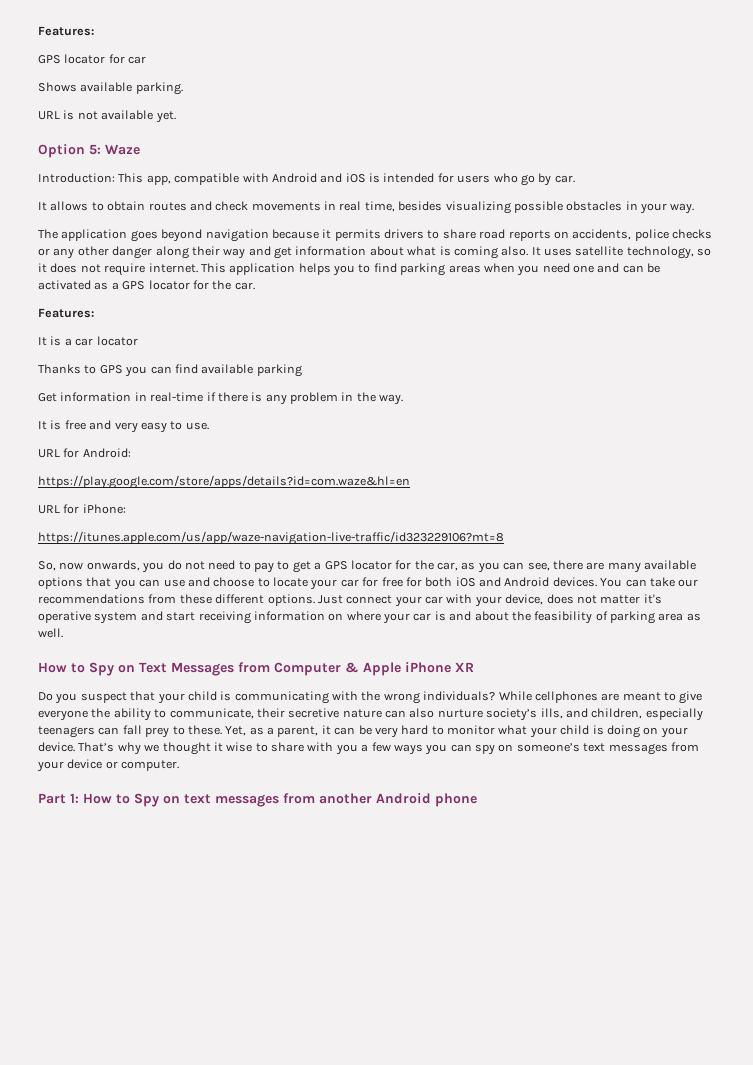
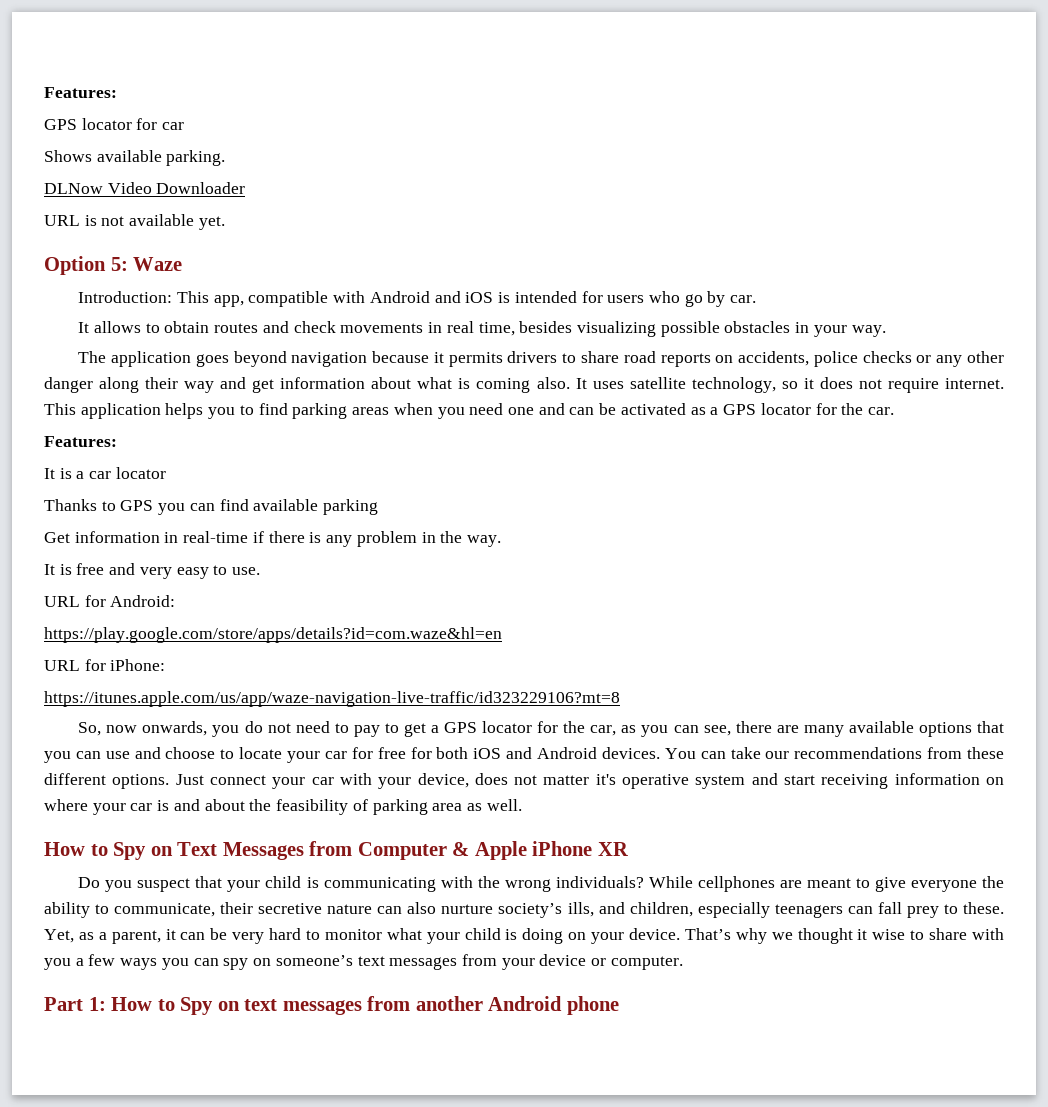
(183, 88) none -> [44,182,246,194] // DLNow Video Downloader

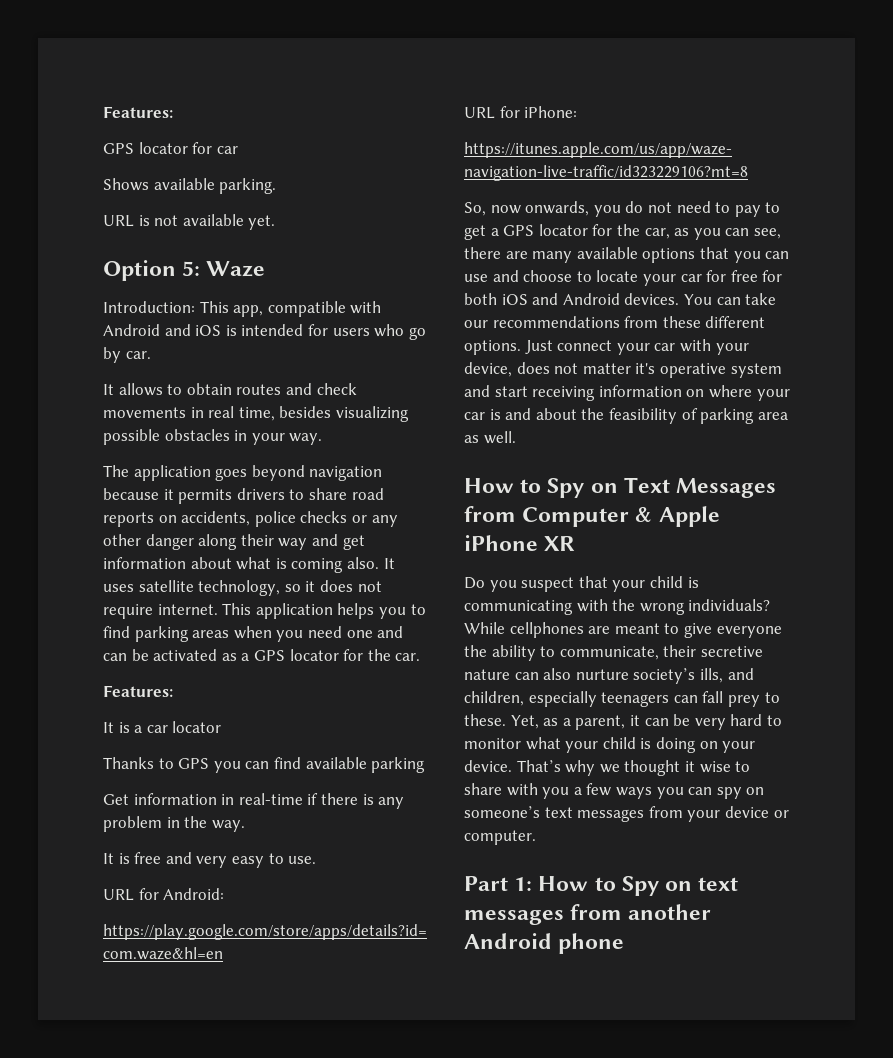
[44,182,246,194] // DLNow Video Downloader -> (277, 186) none

